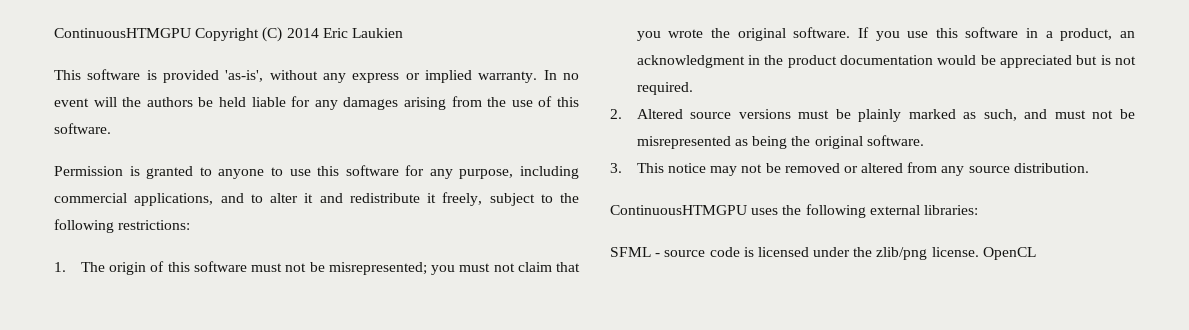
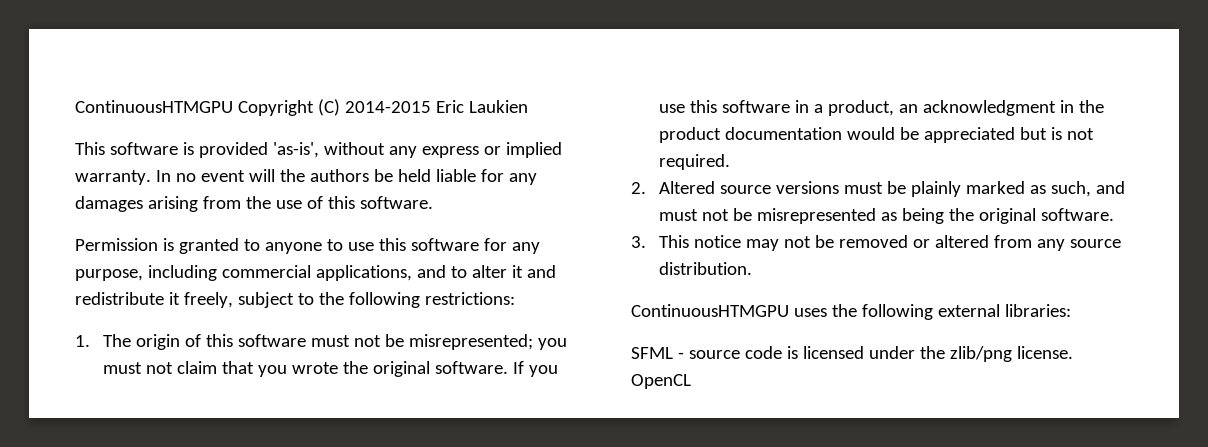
[286,28,319,38] 2014 -> [344,101,431,113] 2014-2015

